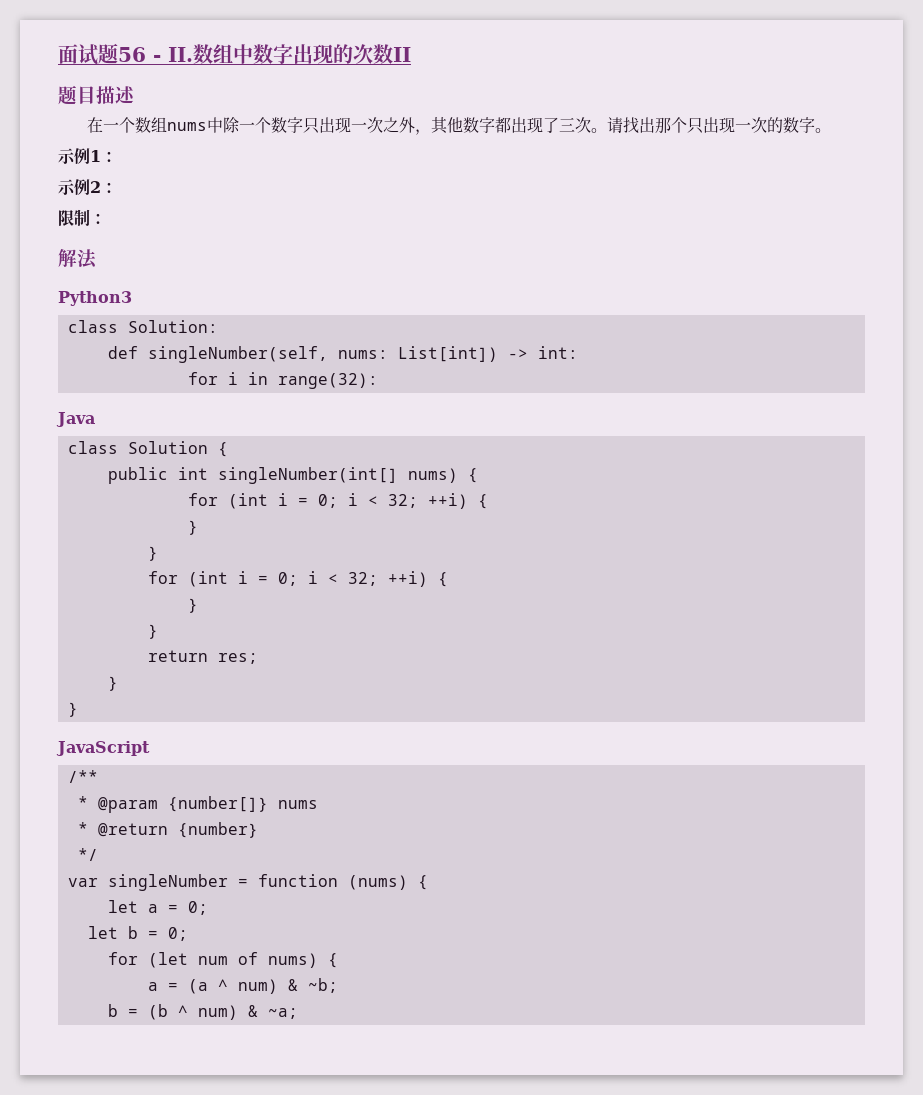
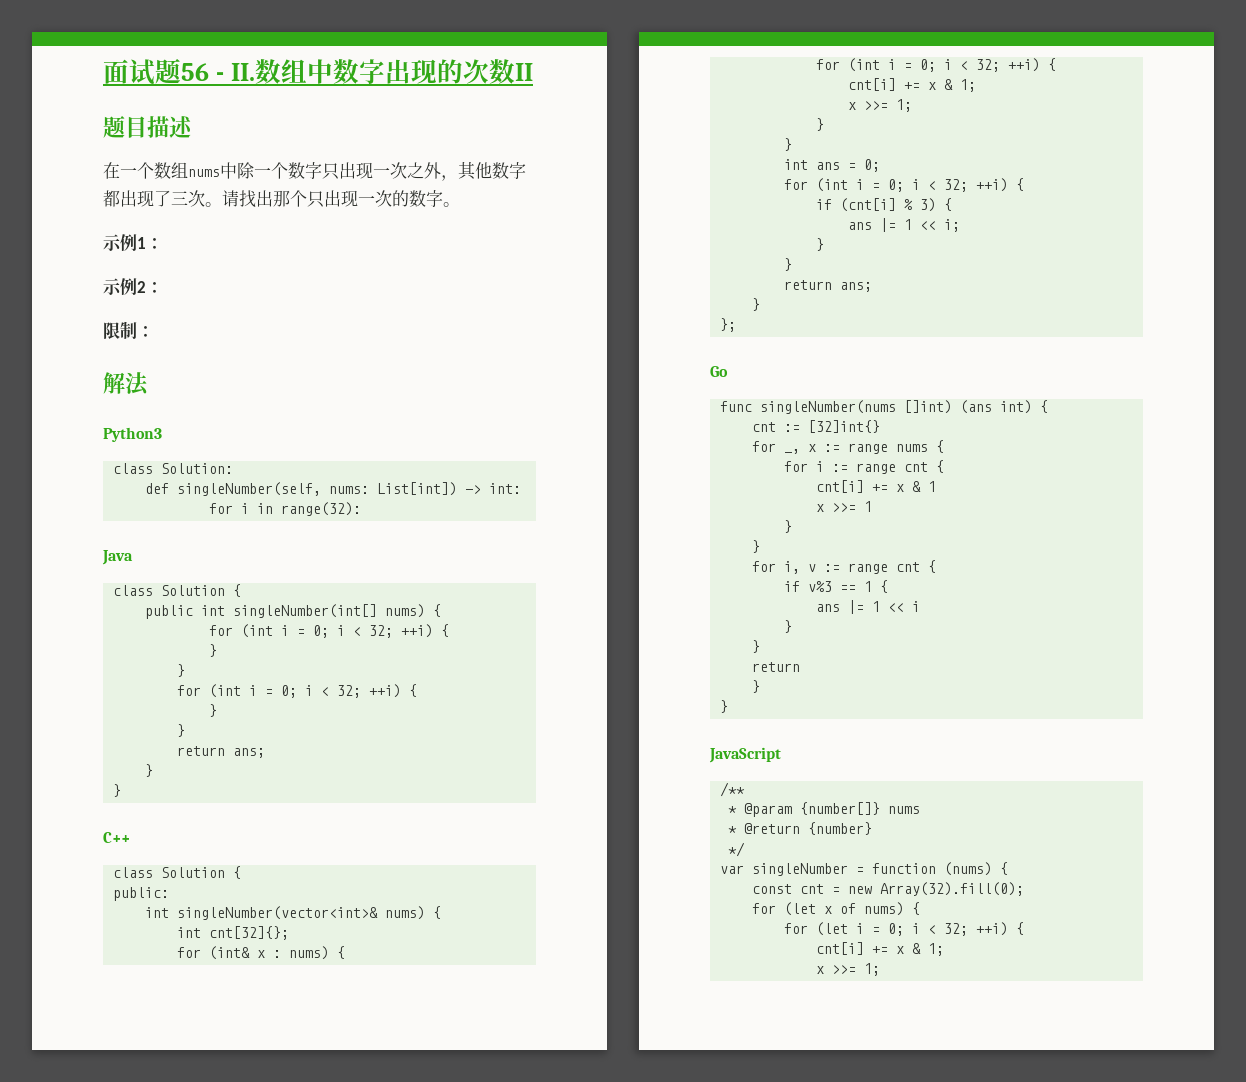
[217,653,258,664] res; -> [233,748,266,758] [145,764,154,777] [113,784,122,797] [103,832,130,843] [113,866,242,879] [113,887,170,901] [145,906,442,920] [177,926,290,940] [177,946,346,960] [816,58,1057,72] [848,78,977,92] [848,99,913,112] [816,118,825,131] [784,138,793,151] [784,159,881,172] [784,178,1025,192] [816,198,953,212] [848,218,961,232] [816,238,825,251] [784,258,793,271] [784,280,873,292] [752,298,761,311] [720,318,737,332] [710,366,728,377] [720,400,1049,414] [752,420,881,433] [752,440,945,454] [784,460,945,474] [816,480,937,493] [816,501,873,512] [784,520,793,533] [752,540,761,553] [752,560,937,574] [784,580,889,593] [816,600,921,614] [784,620,793,633] [752,640,761,653] [752,662,801,672] ans; // } // } // C++ // class Solution { // public: // int singleNumber(vector<int>& nums) { // int cnt[32]{}; // for (int& x : nums) { // for (int i = 0; i < 32; ++i) { // cnt[i] += x & 1; // x >>= 1; // } // } // int ans = 0; // for (int i = 0; i < 32; ++i) { // if (cnt[i] % 3) { // ans |= 1 << i; // } // } // return ans; // } // }; // Go // func singleNumber(nums []int) (ans int) { // cnt := [32]int{} // for _, x := range nums { // for i := range cnt { // cnt[i] += x & 1 // x >>= 1 // } // } // for i, v := range cnt { // if v%3 == 1 { // ans |= 1 << i // } // } // return
[107,900,208,915] [87,926,188,941] [107,952,228,968] let a = 0; // let b = 0; // for (let num -> [752,882,1025,896] [752,902,833,916] const cnt = new Array(32).fill(0); // for (let x
[147,978,338,994] [107,1004,298,1020] a = (a ^ num) & ~b; // b = (b ^ num) & ~a; -> [784,922,1025,936] [816,942,945,956] [816,963,881,976] for (let i = 0; i < 32; ++i) { // cnt[i] += x & 1; // x >>= 1;

